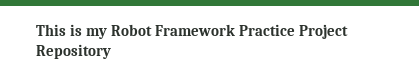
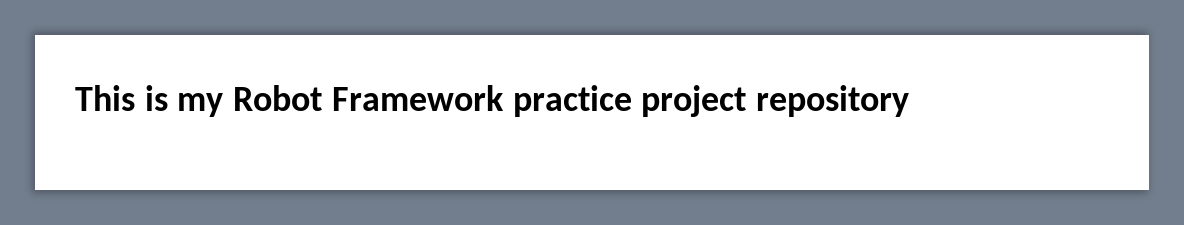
[239,24,349,39] [36,44,111,59] Practice Project Repository -> [512,85,910,117] practice project repository

